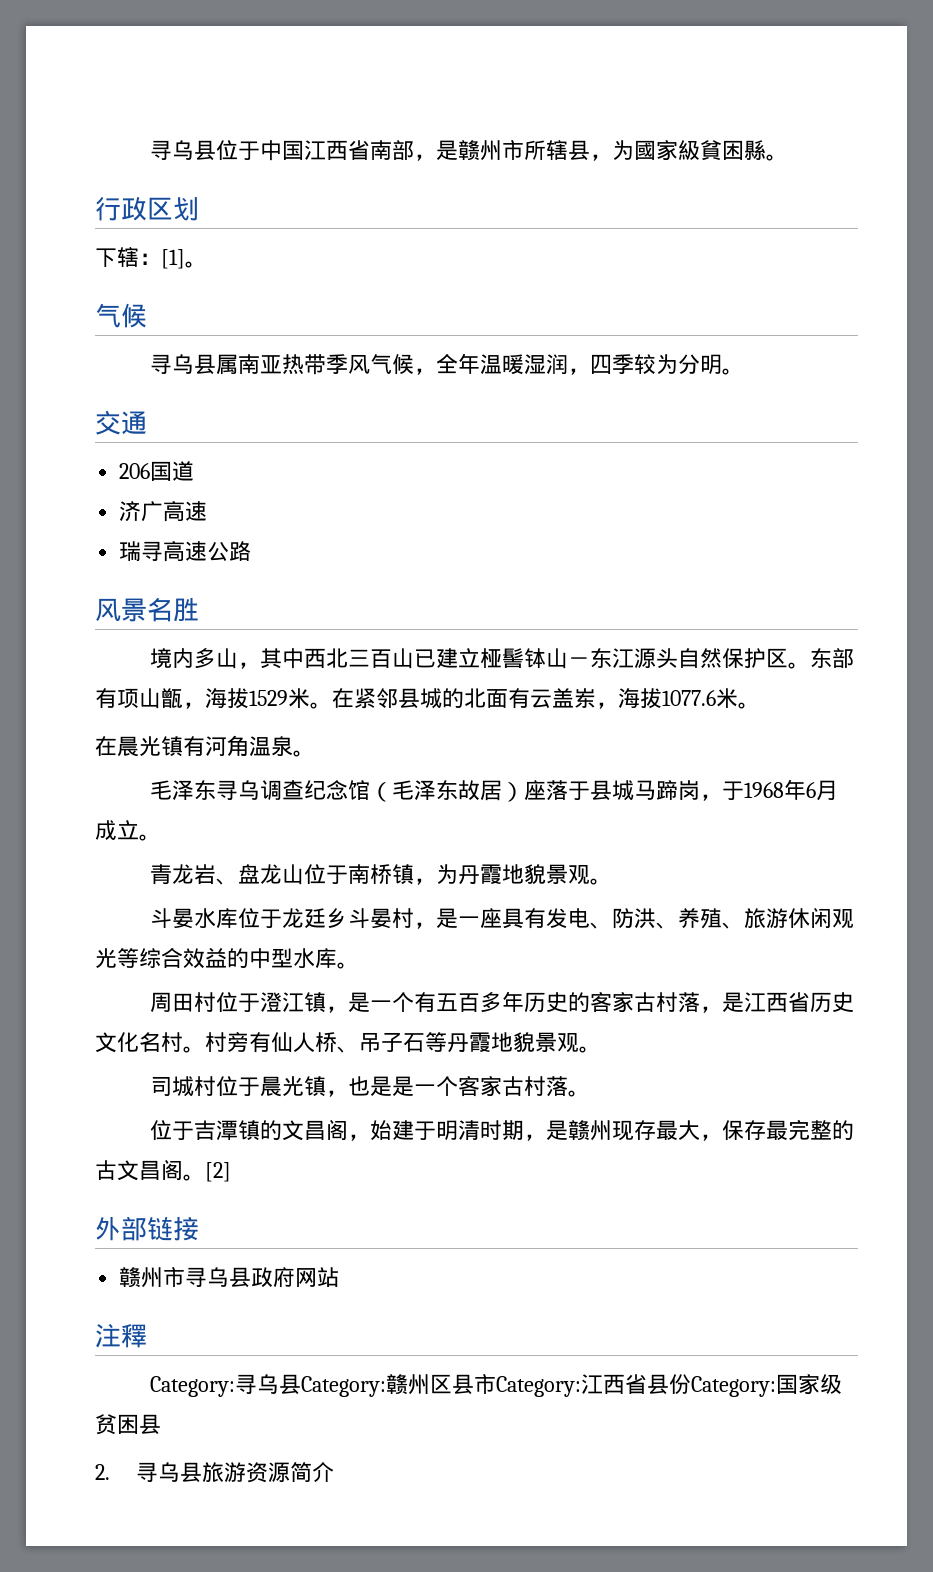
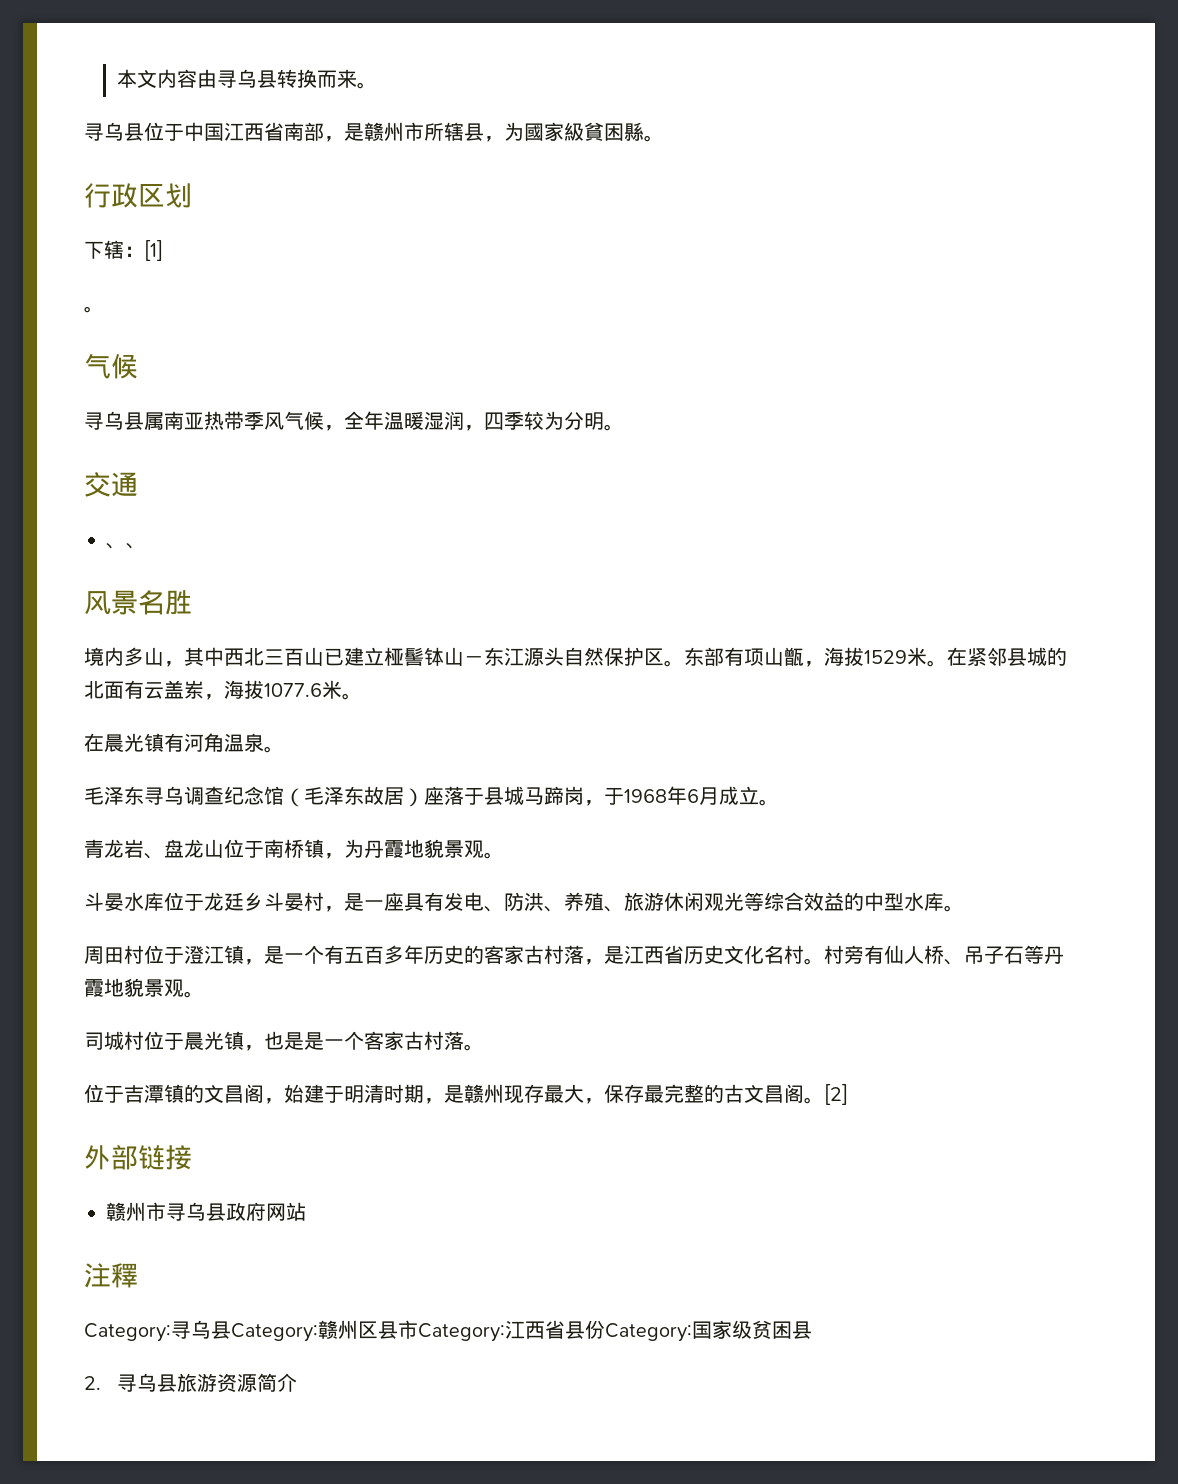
(150, 150) none -> [116,69,377,89] 本文内容由寻乌县转换而来。 //
(185, 259) none -> (163, 250) //
[119,461,195,481] [119,501,208,522] [119,541,252,562] 206国道 // 济广高速 // 瑞寻高速公路 -> [106,543,146,549] 、、

